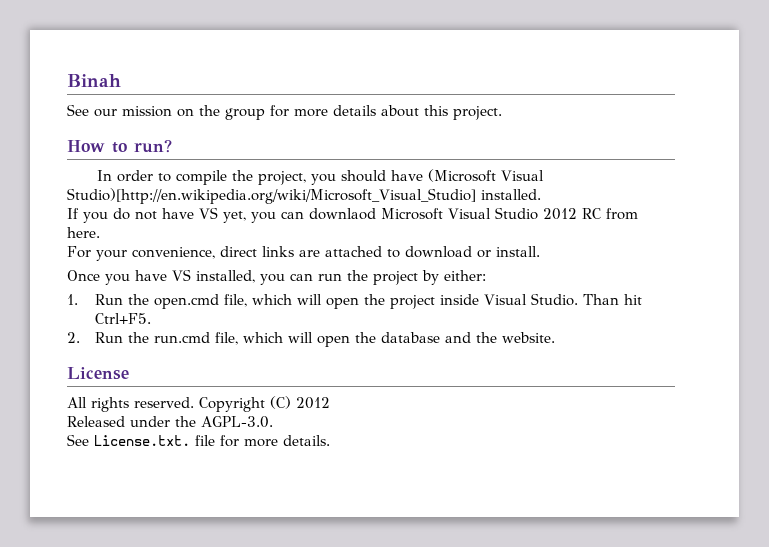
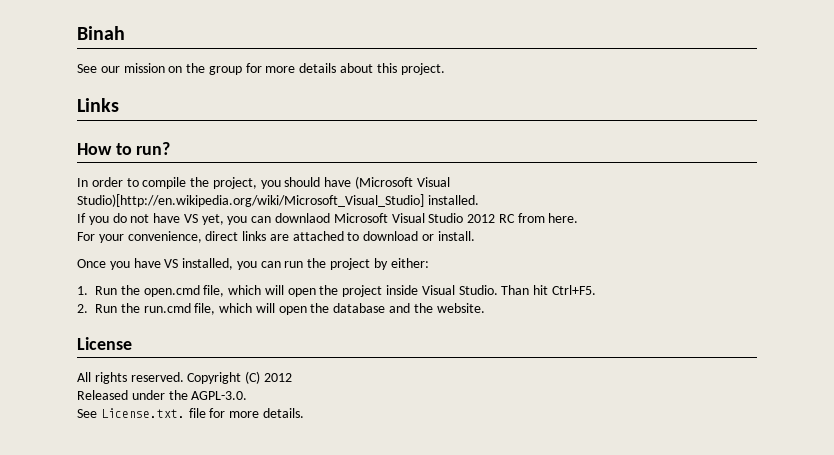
(502, 113) none -> [77,98,119,112] // Links

